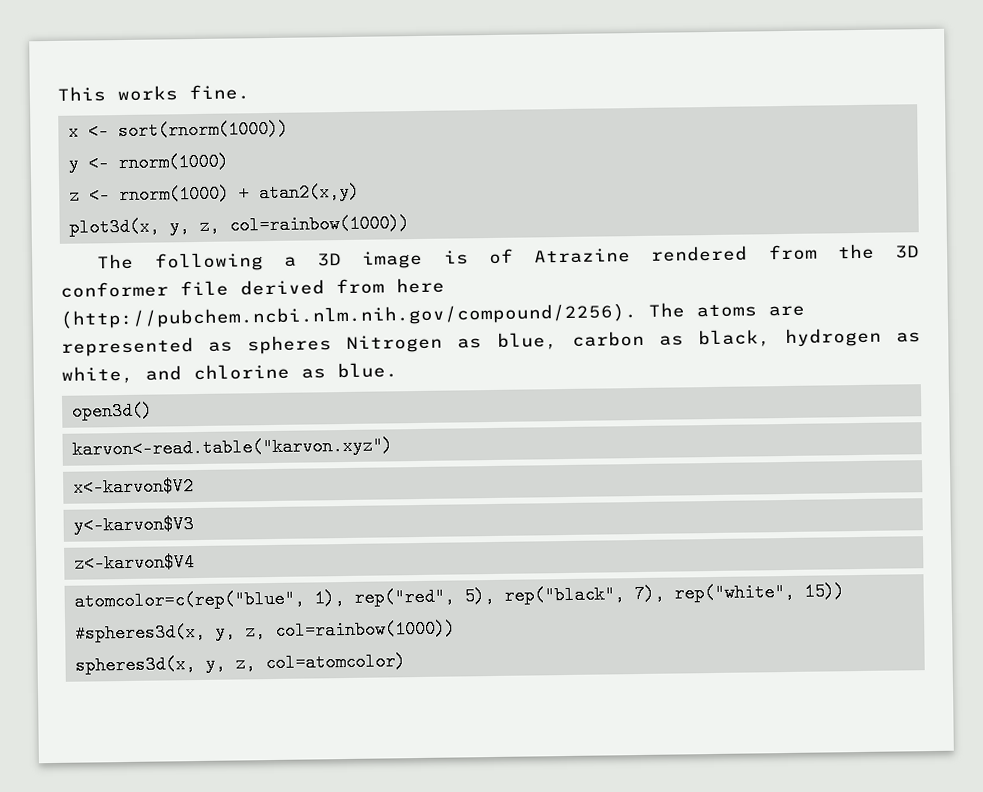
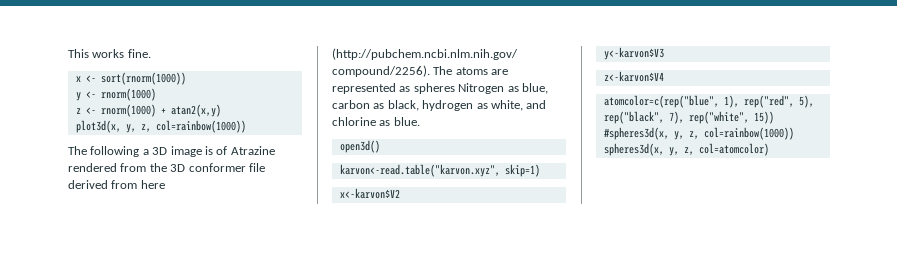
[71,436,393,459] karvon<-read.table("karvon.xyz") -> [339,164,540,177] karvon<-read.table("karvon.xyz", skip=1)

